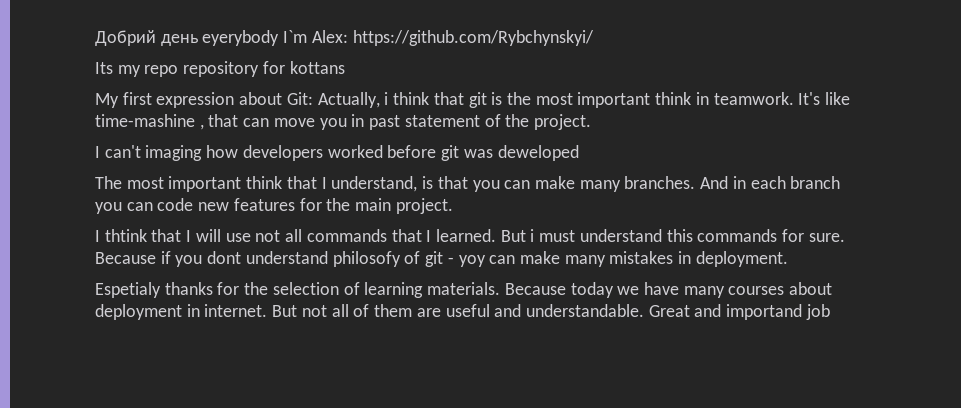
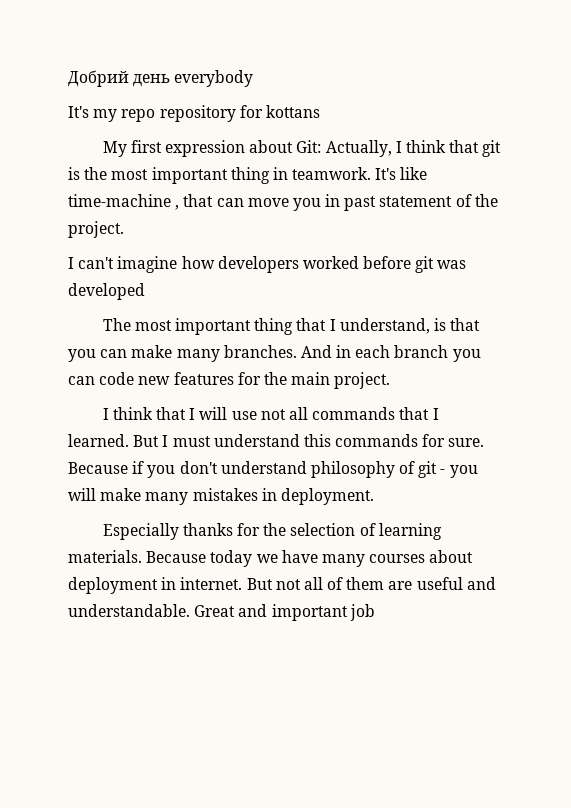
[202,30,594,46] [95,62,113,74] eyerybody I`m Alex: https://github.com/Rybchynskyi/ // Its -> [174,70,254,87] [68,106,89,118] everybody // It's
[384,92,389,105] i -> [395,141,402,153] I
[655,92,692,105] think -> [230,167,270,184] thing
[95,114,195,127] time-mashine -> [68,194,171,207] time-machine
[145,145,203,161] imaging -> [117,256,178,273] imagine
[497,145,579,161] deweloped -> [68,283,145,300] developed
[246,176,283,189] think -> [254,318,294,335] thing
[104,229,147,242] thtink -> [112,407,153,420] think
[530,229,535,242] i -> [162,435,169,447] I
[207,251,401,267] dont understand philosofy -> [179,461,395,478] don't understand philosophy
[458,255,516,267] yoy can -> [449,465,478,478] [68,488,96,501] you will
[95,282,161,298] Espetialy -> [102,523,179,540] Especially
[726,304,803,320] importand -> [271,604,348,621] important

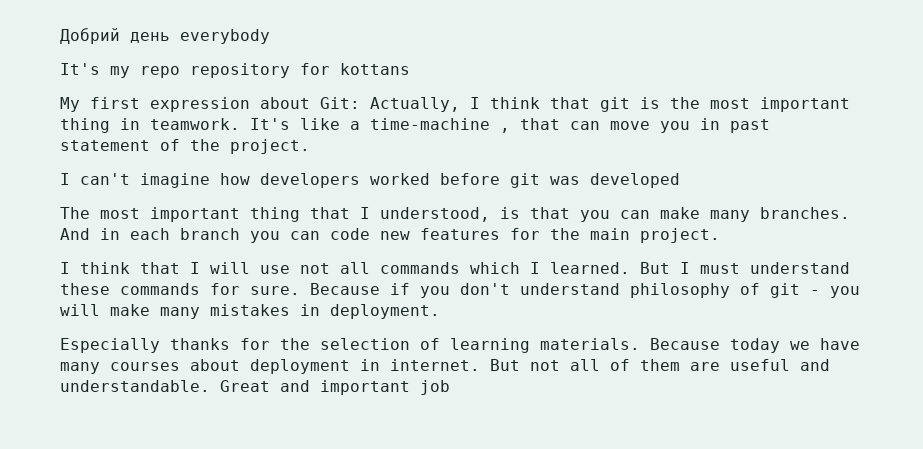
(428, 173) none -> [350,121,360,130] a
[339,318,430,334] understand, -> [380,207,490,222] understood,
[399,407,430,420] that -> [470,262,520,274] which
[303,434,331,447] this -> [60,283,110,295] these

